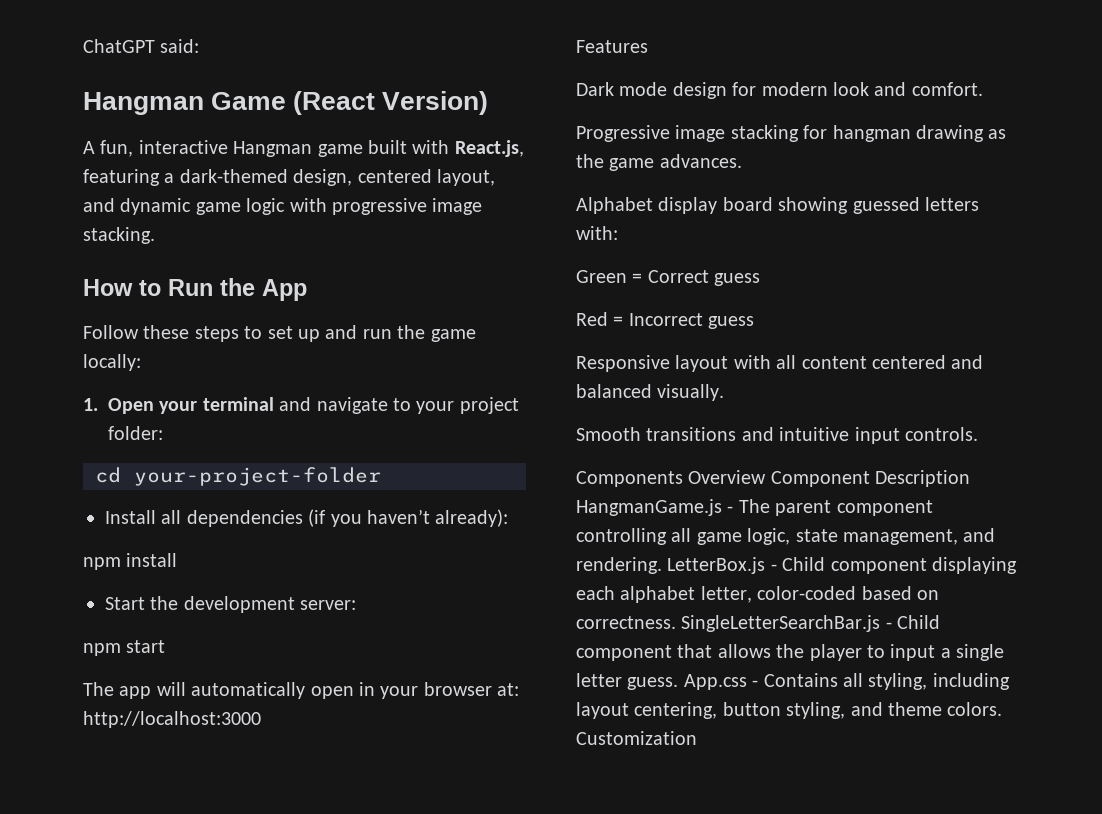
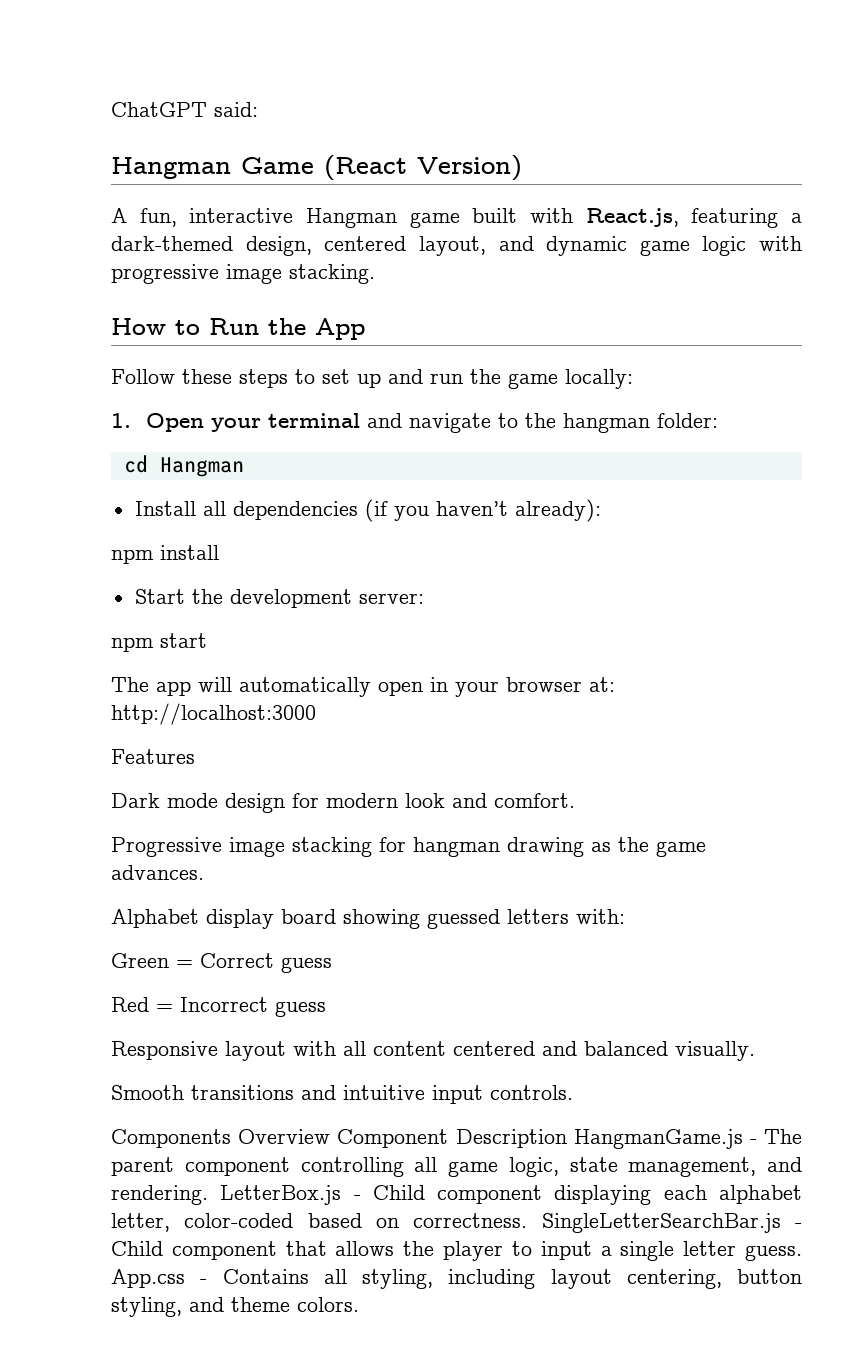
[416,397,519,414] your project -> [524,413,650,433] the hangman
[134,467,381,486] your-project-folder -> [159,457,244,477] Hangman
[576,731,697,745] Customization -> (359, 1304) none

